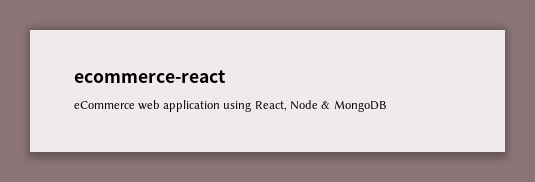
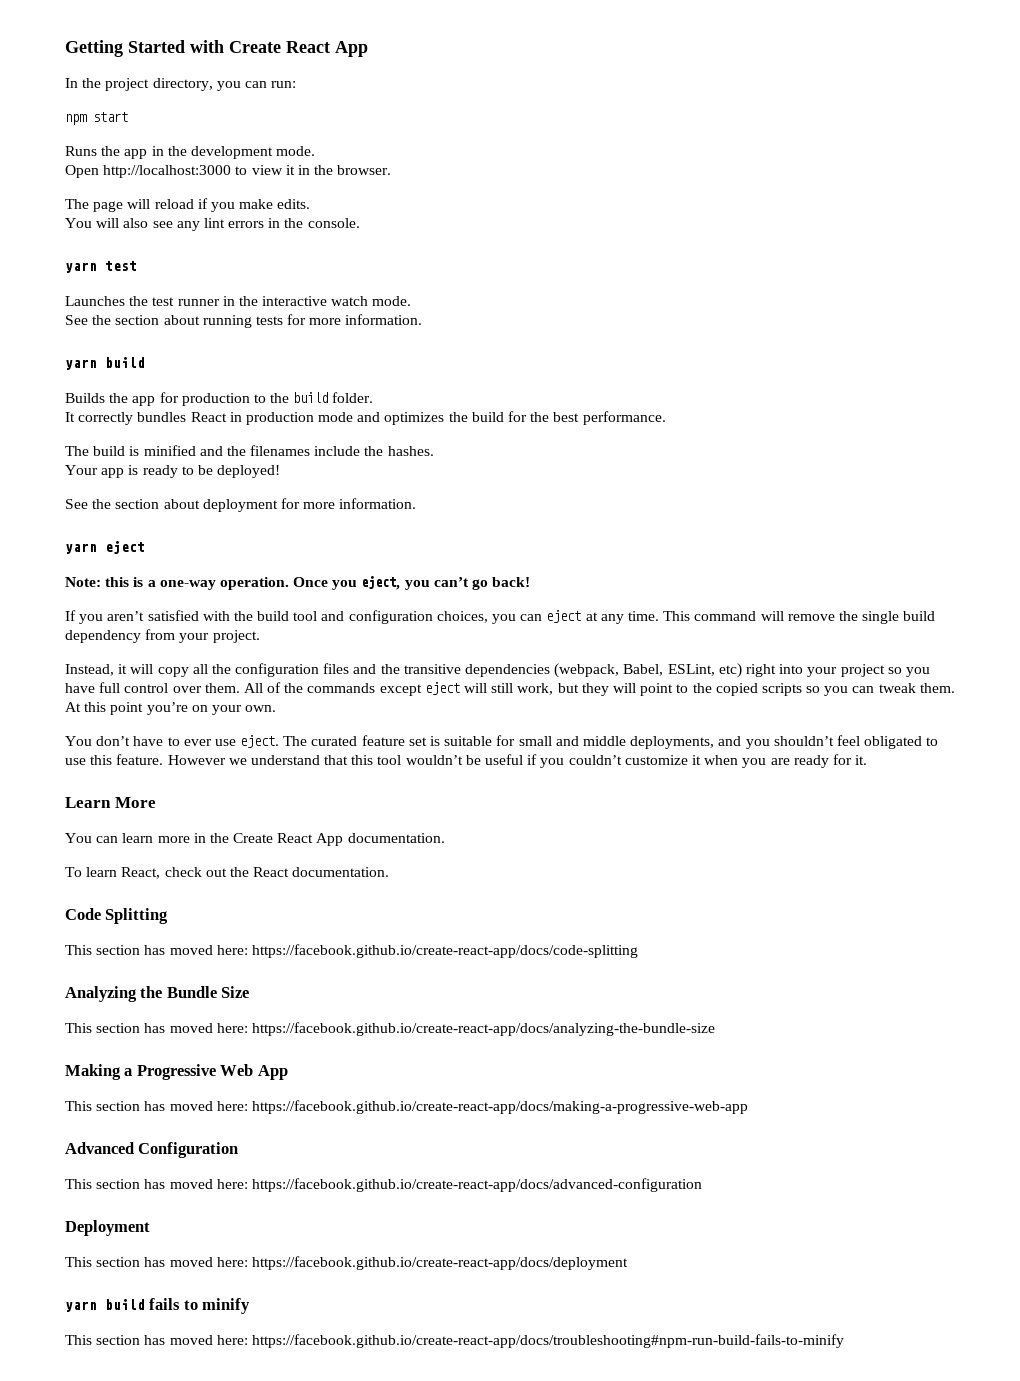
[74,70,226,83] [74,100,387,112] ecommerce-react // eCommerce web application using React, Node & MongoDB -> [65,40,368,57] [65,78,297,91] [65,112,128,125] [65,146,316,159] [65,165,392,178] [65,198,311,212] [65,218,360,231] [65,261,137,273] [65,296,412,306] [65,314,423,328] [65,357,145,370] [65,392,374,406] [65,411,666,425] [65,445,434,456] [65,465,281,478] [65,498,417,512] [65,541,145,554] [65,576,531,590] [65,610,936,624] [65,629,260,643] [65,663,930,678] [65,682,955,696] [65,702,277,715] [65,735,939,749] [65,754,868,768] [65,797,156,808] [65,833,445,846] [65,867,390,879] [65,908,169,924] [65,944,638,958] [65,986,250,1002] [65,1022,715,1036] [65,1064,288,1080] [65,1100,748,1114] [65,1142,239,1158] [65,1178,702,1192] [65,1220,150,1236] [65,1256,628,1270] [65,1298,251,1314] [65,1334,844,1348] Getting Started with Create React App // In the project directory, you can run: // npm start // Runs the app in the development mode. // Open http://localhost:3000 to view it in the browser. // The page will reload if you make edits. // You will also see any lint errors in the console. // yarn test // Launches the test runner in the interactive watch mode. // See the section about running tests for more information. // yarn build // Builds the app for production to the build folder. // It correctly bundles React in production mode and optimizes the build for the best performance. // The build is minified and the filenames include the hashes. // Your app is ready to be deployed! // See the section about deployment for more information. // yarn eject // Note: this is a one-way operation. Once you eject, you can’t go back! // If you aren’t satisfied with the build tool and configuration choices, you can eject at any time. This command will remove the single build dependency from your project. // Instead, it will copy all the configuration files and the transitive dependencies (webpack, Babel, ESLint, etc) right into your project so you have full control over them. All of the commands except eject will still work, but they will point to the copied scripts so you can tweak them. At this point you’re on your own. // You don’t have to ever use eject. The curated feature set is suitable for small and middle deployments, and you shouldn’t feel obligated to use this feature. However we understand that this tool wouldn’t be useful if you couldn’t customize it when you are ready for it. // Learn More // You can learn more in the Create React App documentation. // To learn React, check out the React documentation. // Code Splitting // This section has moved here: https://facebook.github.io/create-react-app/docs/code-splitting // Analyzing the Bundle Size // This section has moved here: https://facebook.github.io/create-react-app/docs/analyzing-the-bundle-size // Making a Progressive Web App // This section has moved here: https://facebook.github.io/create-react-app/docs/making-a-progressive-web-app // Advanced Configuration // This section has moved here: https://facebook.github.io/create-react-app/docs/advanced-configuration // Deployment // This section has moved here: https://facebook.github.io/create-react-app/docs/deployment // yarn build fails to minify // This section has moved here: https://facebook.github.io/create-react-app/docs/troubleshooting#npm-run-build-fails-to-minify

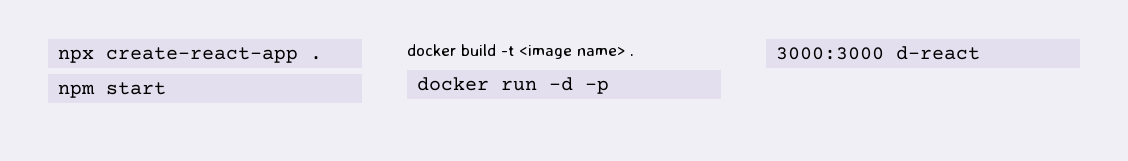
[65,40,368,57] [65,78,297,91] [65,112,128,125] [65,146,316,159] [65,165,392,178] [65,198,311,212] [65,218,360,231] [65,261,137,273] [65,296,412,306] [65,314,423,328] [65,357,145,370] [65,392,374,406] [65,411,666,425] [65,445,434,456] [65,465,281,478] [65,498,417,512] [65,541,145,554] [65,576,531,590] [65,610,936,624] [65,629,260,643] [65,663,930,678] [65,682,955,696] [65,702,277,715] [65,735,939,749] [65,754,868,768] [65,797,156,808] [65,833,445,846] [65,867,390,879] [65,908,169,924] [65,944,638,958] [65,986,250,1002] [65,1022,715,1036] [65,1064,288,1080] [65,1100,748,1114] [65,1142,239,1158] [65,1178,702,1192] [65,1220,150,1236] [65,1256,628,1270] [65,1298,251,1314] [65,1334,844,1348] Getting Started with Create React App // In the project directory, you can run: // npm start // Runs the app in the development mode. // Open http://localhost:3000 to view it in the browser. // The page will reload if you make edits. // You will also see any lint errors in the console. // yarn test // Launches the test runner in the interactive watch mode. // See the section about running tests for more information. // yarn build // Builds the app for production to the build folder. // It correctly bundles React in production mode and optimizes the build for the best performance. // The build is minified and the filenames include the hashes. // Your app is ready to be deployed! // See the section about deployment for more information. // yarn eject // Note: this is a one-way operation. Once you eject, you can’t go back! // If you aren’t satisfied with the build tool and configuration choices, you can eject at any time. This command will remove the single build dependency from your project. // Instead, it will copy all the configuration files and the transitive dependencies (webpack, Babel, ESLint, etc) right into your project so you have full control over them. All of the commands except eject will still work, but they will point to the copied scripts so you can tweak them. At this point you’re on your own. // You don’t have to ever use eject. The curated feature set is suitable for small and middle deployments, and you shouldn’t feel obligated to use this feature. However we understand that this tool wouldn’t be useful if you couldn’t customize it when you are ready for it. // Learn More // You can learn more in the Create React App documentation. // To learn React, check out the React documentation. // Code Splitting // This section has moved here: https://facebook.github.io/create-react-app/docs/code-splitting // Analyzing the Bundle Size // This section has moved here: https://facebook.github.io/create-react-app/docs/analyzing-the-bundle-size // Making a Progressive Web App // This section has moved here: https://facebook.github.io/create-react-app/docs/making-a-progressive-web-app // Advanced Configuration // This section has moved here: https://facebook.github.io/create-react-app/docs/advanced-configuration // Deployment // This section has moved here: https://facebook.github.io/create-react-app/docs/deployment // yarn build fails to minify // This section has moved here: https://facebook.github.io/create-react-app/docs/troubleshooting#npm-run-build-fails-to-minify -> [58,47,323,63] [58,82,167,98] [407,44,634,59] [417,77,610,94] [776,46,981,60] npx create-react-app . // npm start // docker build -t <image name> . // docker run -d -p 3000:3000 d-react

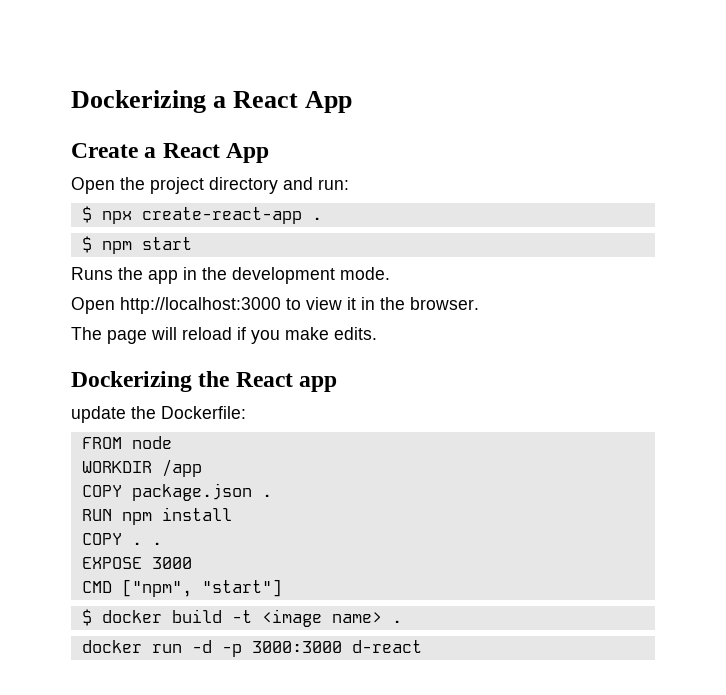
(58, 56) none -> [71,90,353,113] [71,143,270,163] [71,177,349,194] [81,206,92,223] Dockerizing a React App // Create a React App // Open the project directory and run: // $
(323, 58) none -> [81,236,92,253] $
(167, 88) none -> [71,267,390,284] [71,297,479,314] [71,327,377,344] [71,371,338,392] [71,406,246,423] [81,436,172,449] [81,459,202,477] [81,483,272,501] [81,507,232,525] [81,533,162,545] [81,557,192,569] [81,579,282,597] [81,609,92,626] Runs the app in the development mode. // Open http://localhost:3000 to view it in the browser. // The page will reload if you make edits. // Dockerizing the React app // update the Dockerfile: // FROM node // WORKDIR /app // COPY package.json . // RUN npm install // COPY . . // EXPOSE 3000 // CMD ["npm", "start"] // $

